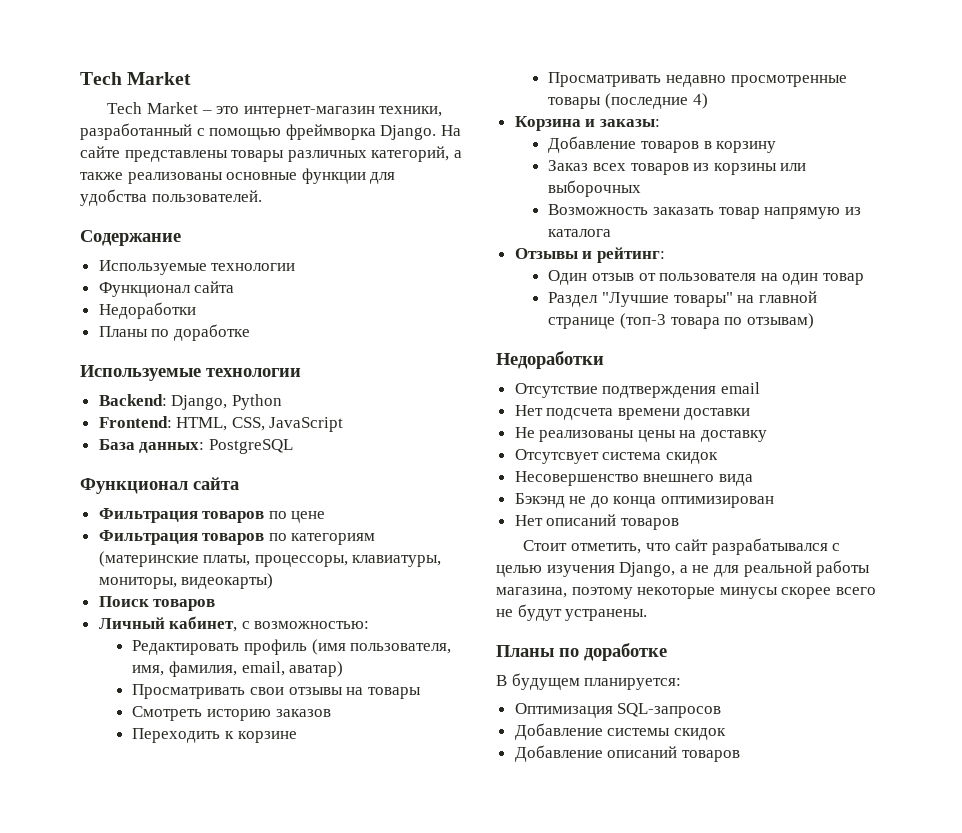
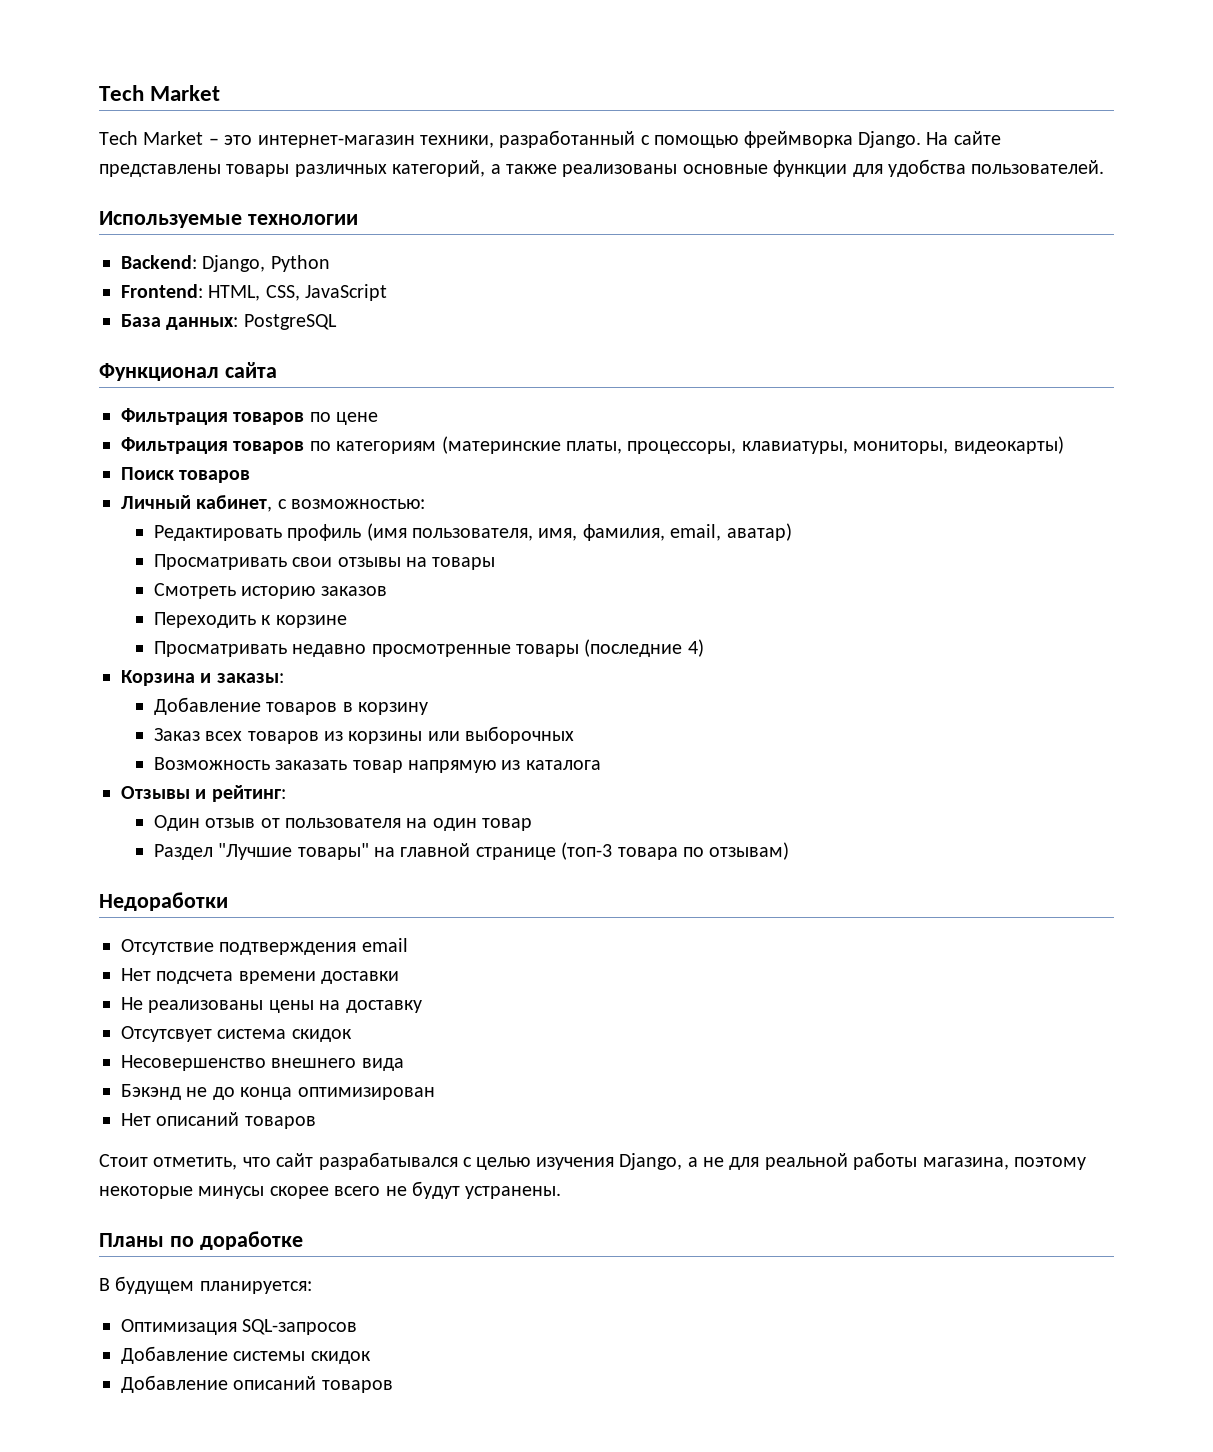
[80,230,181,246] [98,260,296,275] [98,281,235,297] [98,302,196,319] [98,324,250,341] // Содержание // Используемые технологии // Функционал сайта // Недоработки // Планы по доработке -> (1105, 167) none

